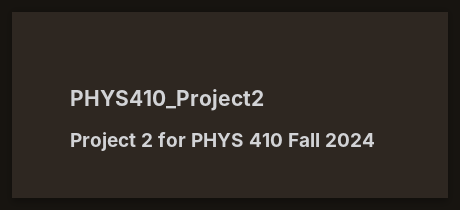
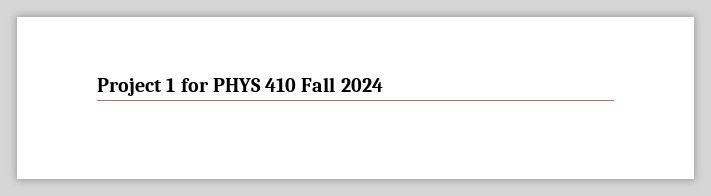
[70,89,264,111] [70,132,154,151] PHYS410_Project2 // Project 2 -> [97,78,176,96] Project 1

